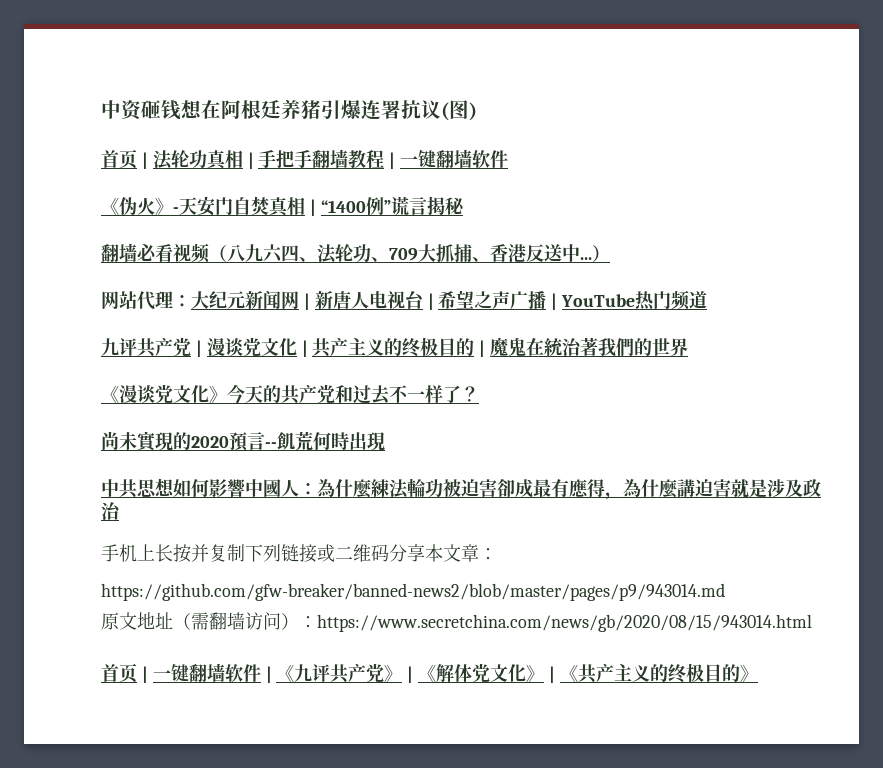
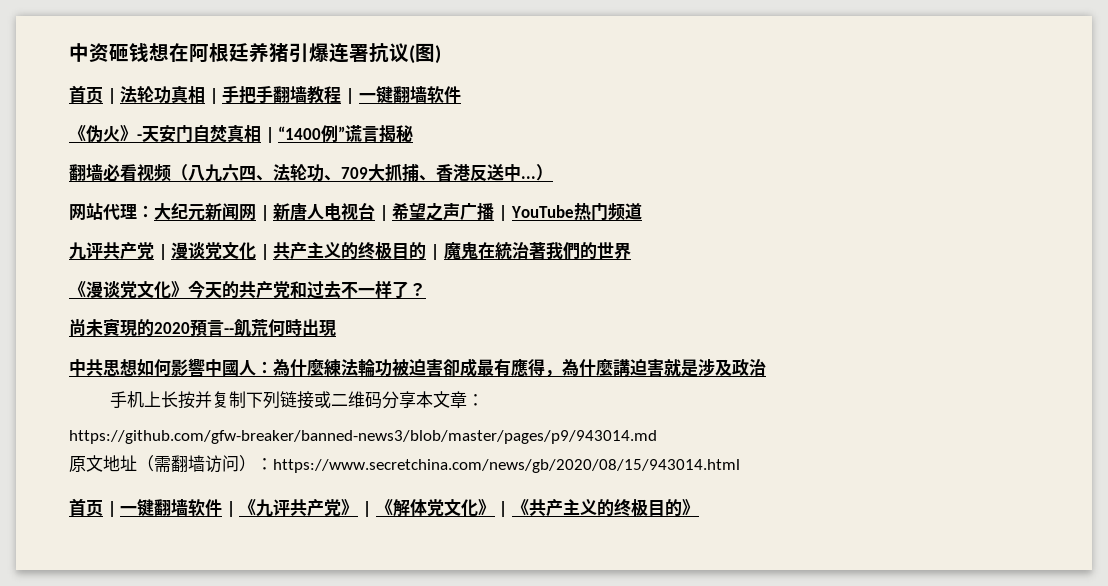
[101,583,725,601] https://github.com/gfw-breaker/banned-news2/blob/master/pages/p9/943014.md -> [69,430,657,444] https://github.com/gfw-breaker/banned-news3/blob/master/pages/p9/943014.md

